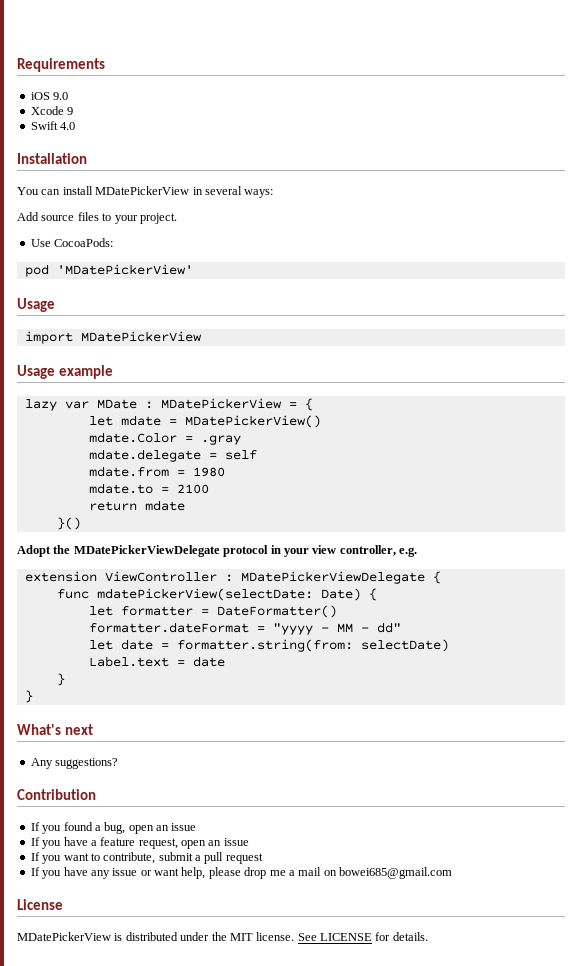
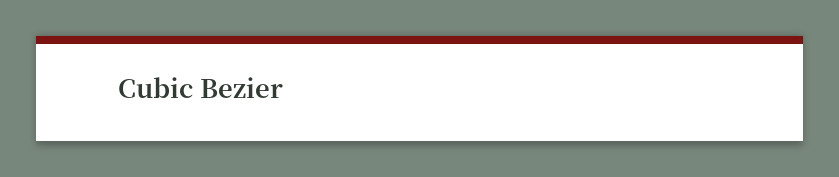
[17,58,105,72] [30,92,69,100] [30,106,74,115] [30,121,76,130] [17,153,87,164] [17,186,274,198] [17,212,177,224] [30,238,114,247] [24,264,193,277] [17,298,55,312] [24,331,202,344] [17,365,113,379] [24,398,313,411] [88,415,321,428] [88,432,241,445] [88,449,257,462] [88,466,225,477] [88,483,209,494] [88,500,185,511] [56,517,81,530] [17,545,417,557] [24,571,441,584] [56,588,377,601] [88,605,337,618] [88,622,401,635] [88,639,449,652] [88,656,225,667] [56,673,65,686] [24,690,33,703] [17,724,93,735] [30,758,119,769] [17,789,96,800] [30,822,197,834] [30,837,249,849] [30,852,263,864] [30,867,452,879] [17,899,63,910] [17,932,428,941] Requirements // iOS 9.0 // Xcode 9 // Swift 4.0 // Installation // You can install MDatePickerView in several ways: // Add source files to your project. // Use CocoaPods: // pod 'MDatePickerView' // Usage // import MDatePickerView // Usage example // lazy var MDate : MDatePickerView = { // let mdate = MDatePickerView() // mdate.Color = .gray // mdate.delegate = self // mdate.from = 1980 // mdate.to = 2100 // return mdate // }() // Adopt the MDatePickerViewDelegate protocol in your view controller, e.g. // extension ViewController : MDatePickerViewDelegate { // func mdatePickerView(selectDate: Date) { // let formatter = DateFormatter() // formatter.dateFormat = "yyyy - MM - dd" // let date = formatter.string(from: selectDate) // Label.text = date // } // } // What's next // Any suggestions? // Contribution // If you found a bug, open an issue // If you have a feature request, open an issue // If you want to contribute, submit a pull request // If you have any issue or want help, please drop me a mail on bowei685@gmail.com // License // MDatePickerView is distributed under the MIT license. See LICENSE for details. -> [118,77,283,98] Cubic Bezier

